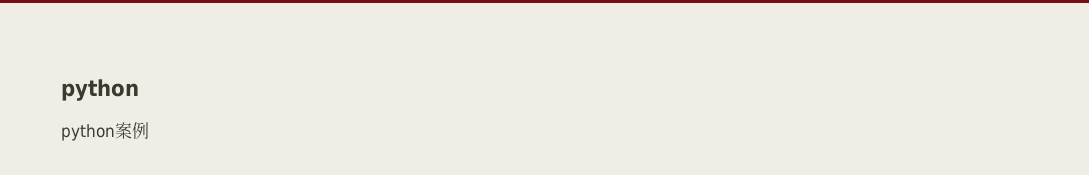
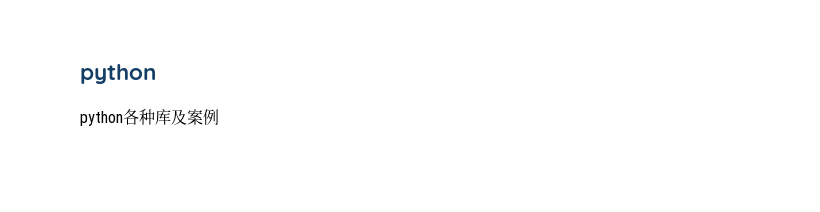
(115, 132) none -> [123,109,187,125] 各种库及

